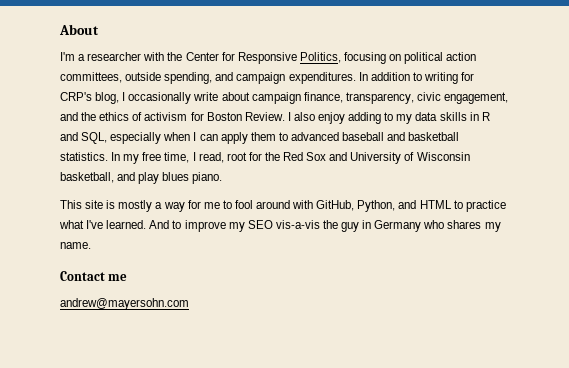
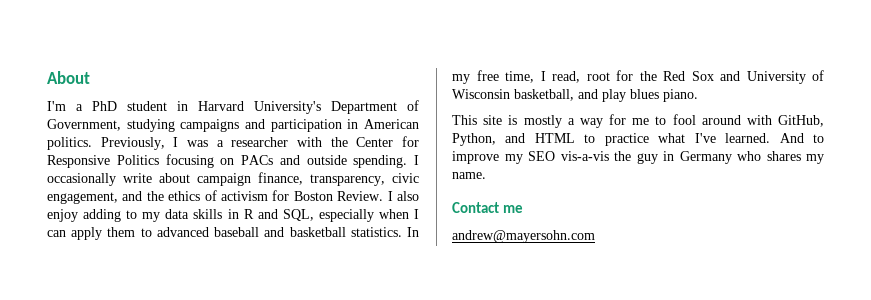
(86, 57) none -> [92,100,419,114] [47,119,419,132] [47,137,224,150] PhD student in Harvard University's Department of Government, studying campaigns and participation in American politics. Previously, I was a
[299,52,341,63] Politics, -> [116,155,159,165] Politics
[404,52,477,64] [60,72,475,84] [60,92,120,104] political action committees, outside spending, and campaign expenditures. In addition to writing for CRP's blog, -> [241,155,408,168] PACs and outside spending.

